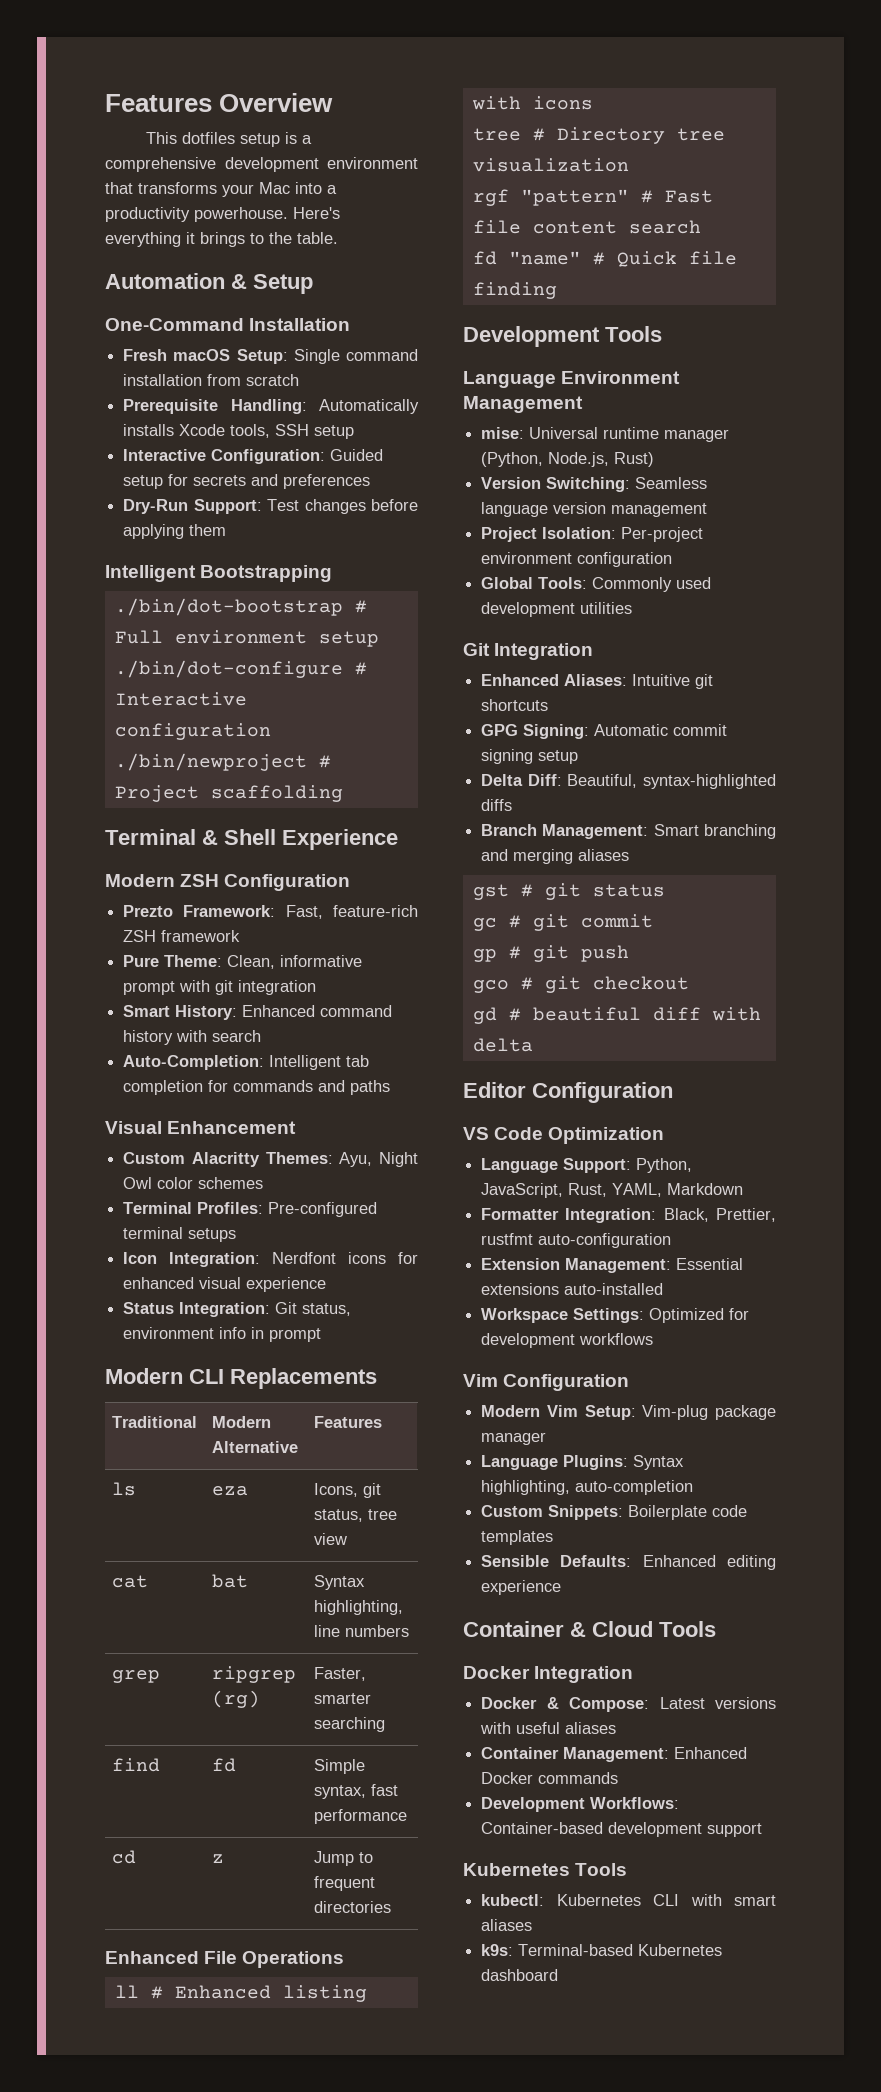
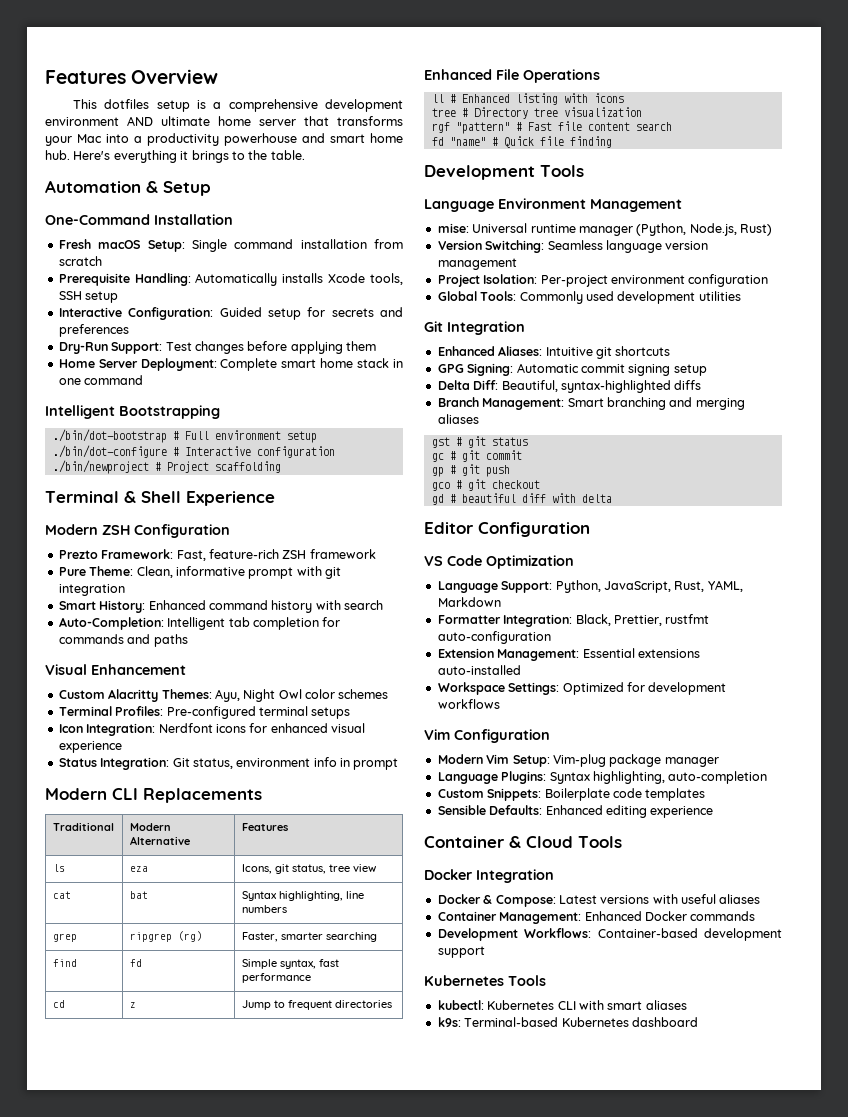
(418, 163) none -> [127,116,296,126] AND ultimate home server
[194,207,288,222] powerhouse. -> [224,133,403,146] [45,150,70,160] powerhouse and smart home hub.
(227, 530) none -> [58,358,404,371] [58,375,144,385] // Home Server Deployment: Complete smart home stack in one command

